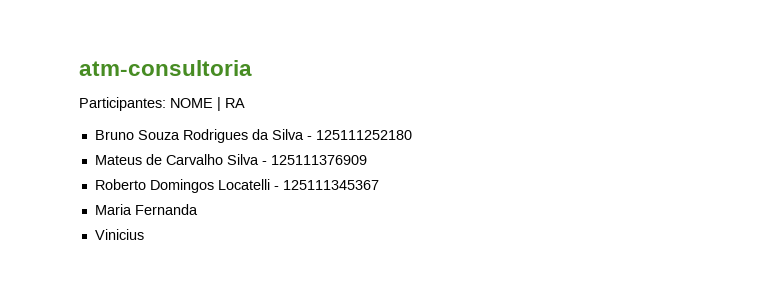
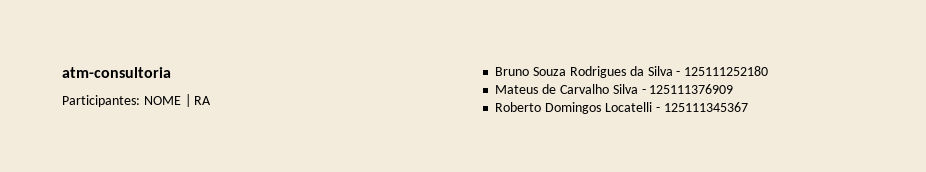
[94,204,198,215] [94,229,144,240] // Maria Fernanda // Vinicius -> (748, 107) none

